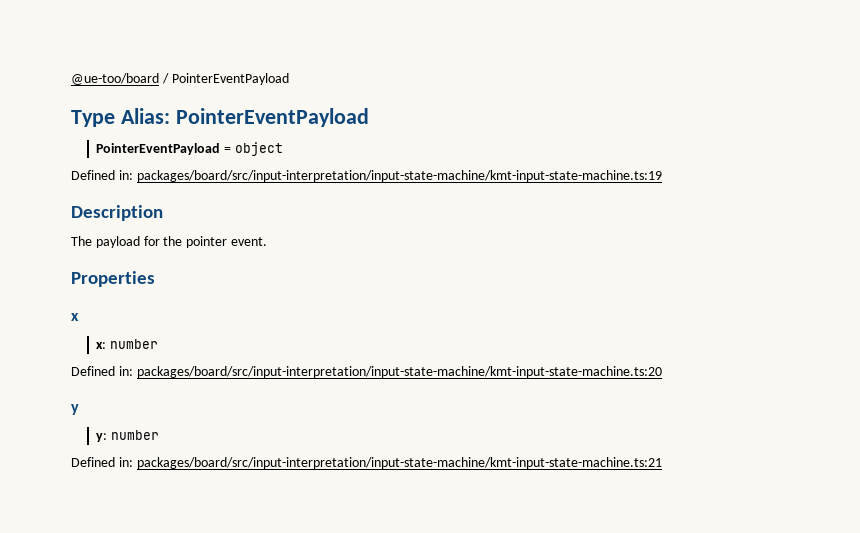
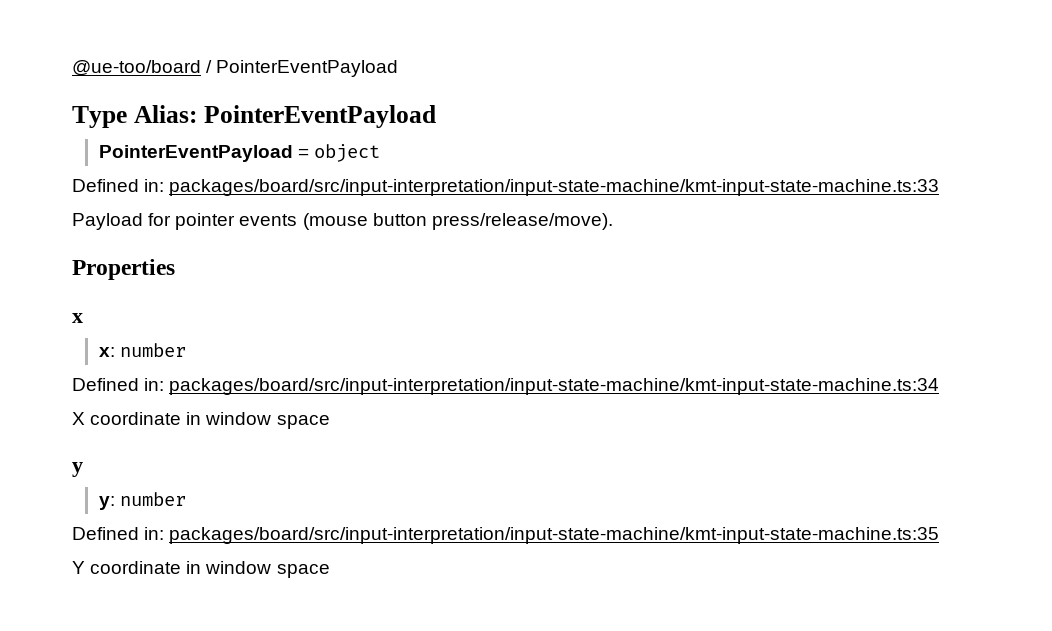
[136,170,662,182] [71,205,163,221] [71,236,267,248] packages/board/src/input-interpretation/input-state-machine/kmt-input-state-machine.ts:19 // Description // The payload for the pointer event. -> [169,179,940,196] [72,213,613,230] packages/board/src/input-interpretation/input-state-machine/kmt-input-state-machine.ts:33 // Payload for pointer events (mouse button press/release/move).
[136,366,662,378] packages/board/src/input-interpretation/input-state-machine/kmt-input-state-machine.ts:20 -> [169,378,940,395] [72,412,330,429] packages/board/src/input-interpretation/input-state-machine/kmt-input-state-machine.ts:34 // X coordinate in window space
[136,457,662,469] packages/board/src/input-interpretation/input-state-machine/kmt-input-state-machine.ts:21 -> [169,527,940,544] [72,561,330,578] packages/board/src/input-interpretation/input-state-machine/kmt-input-state-machine.ts:35 // Y coordinate in window space

